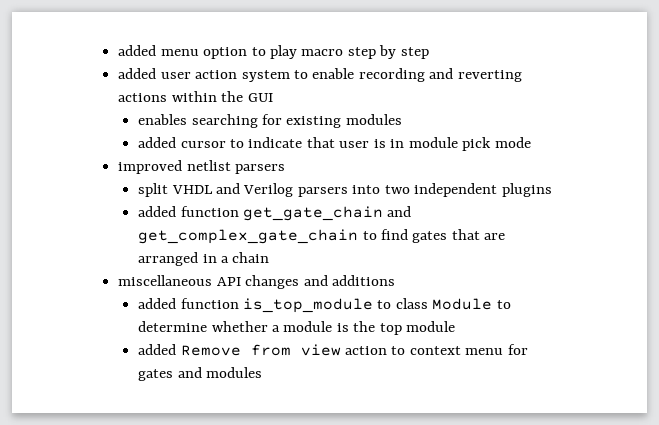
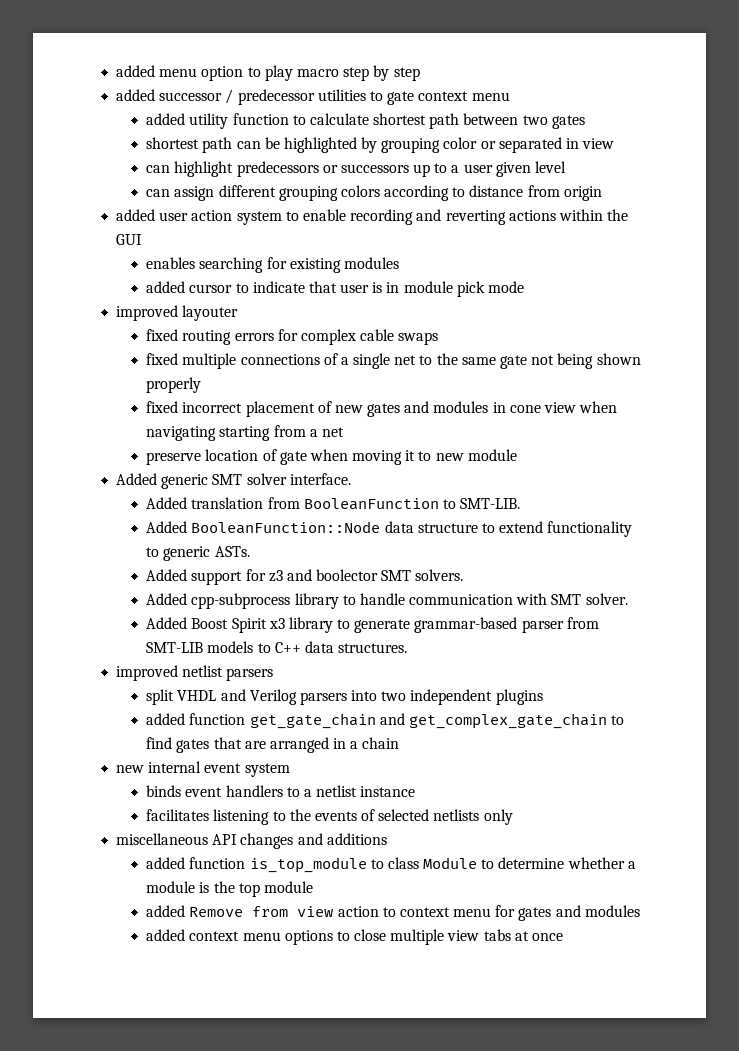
(429, 53) none -> [116,89,510,105] [146,113,585,129] [146,137,615,153] [146,161,567,177] [146,185,602,201] // added successor / predecessor utilities to gate context menu // added utility function to calculate shortest path between two gates // shortest path can be highlighted by grouping color or separated in view // can highlight predecessors or successors up to a user given level // can assign different grouping colors according to distance from origin
(531, 142) none -> [116,305,239,321] [146,329,439,345] [146,353,641,369] [146,377,202,393] [146,401,618,417] [146,425,344,441] [146,449,517,465] [116,473,351,489] [146,497,521,510] [146,521,633,537] [146,546,250,561] [146,569,464,585] [146,593,628,609] [146,617,599,633] [146,641,408,653] // improved layouter // fixed routing errors for complex cable swaps // fixed multiple connections of a single net to the same gate not being shown properly // fixed incorrect placement of new gates and modules in cone view when navigating starting from a net // preserve location of gate when moving it to new module // Added generic SMT solver interface. // Added translation from BooleanFunction to SMT-LIB. // Added BooleanFunction::Node data structure to extend functionality to generic ASTs. // Added support for z3 and boolector SMT solvers. // Added cpp-subprocess library to handle communication with SMT solver. // Added Boost Spirit x3 library to generate grammar-based parser from SMT-LIB models to C++ data structures.
(270, 257) none -> [116,761,290,777] [146,785,416,797] [146,809,513,825] // new internal event system // binds event handlers to a netlist instance // facilitates listening to the events of selected netlists only
(263, 372) none -> [146,929,564,945] // added context menu options to close multiple view tabs at once

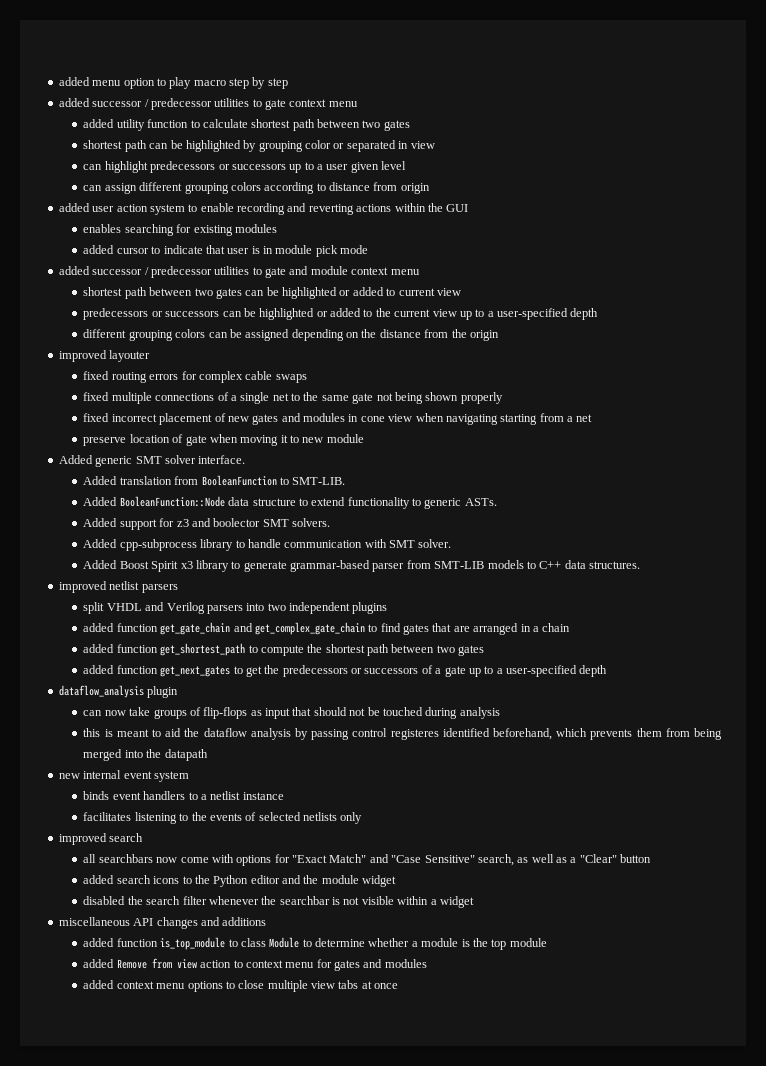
(525, 287) none -> [58,266,420,278] [83,287,461,299] [83,308,599,320] [83,329,499,341] // added successor / predecessor utilities to gate and module context menu // shortest path between two gates can be highlighted or added to current view // predecessors or successors can be highlighted or added to the current view up to a user-specified depth // different grouping colors can be assigned depending on the distance from the origin
(400, 743) none -> [83,643,485,656] [83,665,608,677] [58,685,179,698] [83,707,500,719] [83,728,722,740] [83,749,208,761] // added function get_shortest_path to compute the shortest path between two gates // added function get_next_gates to get the predecessors or successors of a gate up to a user-specified depth // dataflow_analysis plugin // can now take groups of flip-flops as input that should not be touched during analysis // this is meant to aid the dataflow analysis by passing control registeres identified beforehand, which prevents them from being merged into the datapath
(513, 817) none -> [58,833,144,845] [83,854,652,866] [83,875,397,887] [83,896,474,908] // improved search // all searchbars now come with options for "Exact Match" and "Case Sensitive" search, as well as a "Clear" button // added search icons to the Python editor and the module widget // disabled the search filter whenever the searchbar is not visible within a widget

